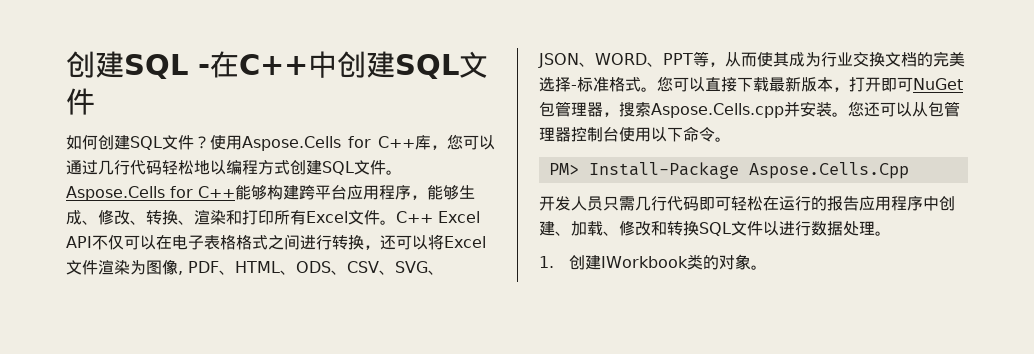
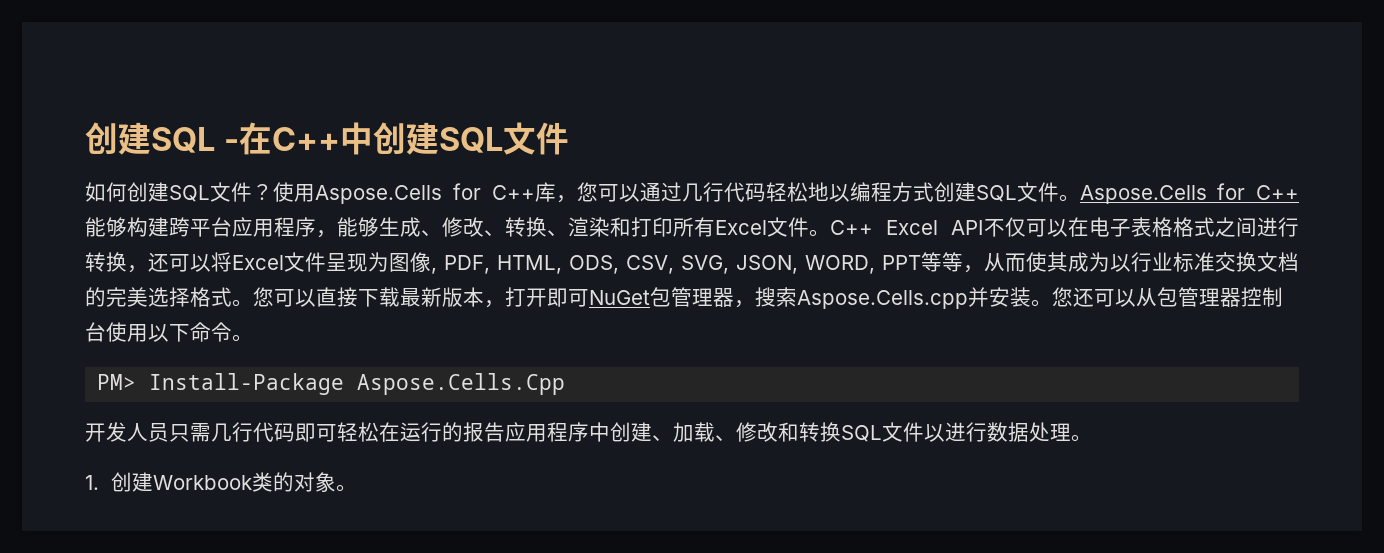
[98,260,130,275] 渲染 -> [326,253,368,272] 呈现
[188,261,444,275] [538,53,693,68] PDF、HTML、ODS、CSV、SVG、JSON、WORD、PPT -> [444,252,942,274] PDF, HTML, ODS, CSV, SVG, JSON, WORD, PPT等
[821,52,853,67] 行业 -> [1110,252,1215,272] 以行业标准
[571,77,609,92] -标准 -> (190, 297) none
[601,256,689,268] IWorkbook -> [153,475,253,490] Workbook

